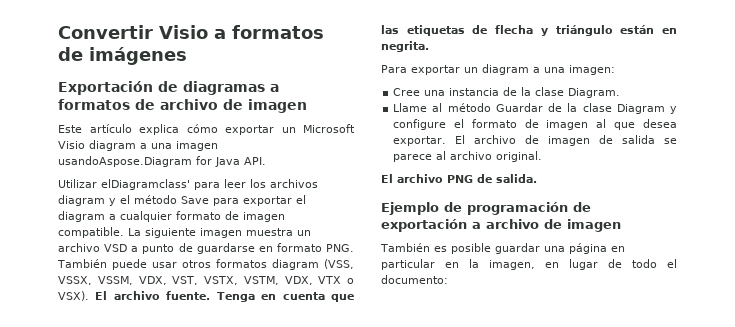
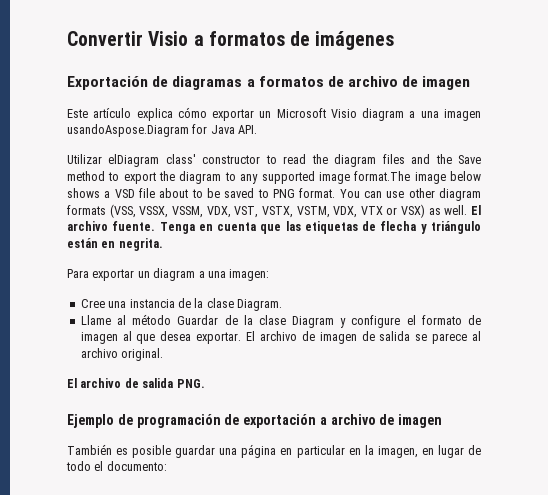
[101,179,318,190] [58,195,306,206] [58,211,285,222] [58,227,311,238] [58,243,354,254] [57,259,319,270] elDiagramclass' para leer los archivos diagram y el método Save para exportar el diagram a cualquier formato de imagen compatible. La siguiente imagen muestra un archivo VSD a punto de guardarse en formato PNG. También puede usar otros formatos diagram -> [108,154,481,167] [67,171,482,184] [67,188,481,201] [67,205,106,215] elDiagram class' constructor to read the diagram files and the Save method to export the diagram to any supported image format.The image below shows a VSD file about to be saved to PNG format. You can use other diagram formats
[347,278,354,284] [58,291,89,301] o VSX). -> [386,204,468,218] or VSX) as well.
[447,174,537,183] PNG de salida. -> [124,378,205,388] de salida PNG.

